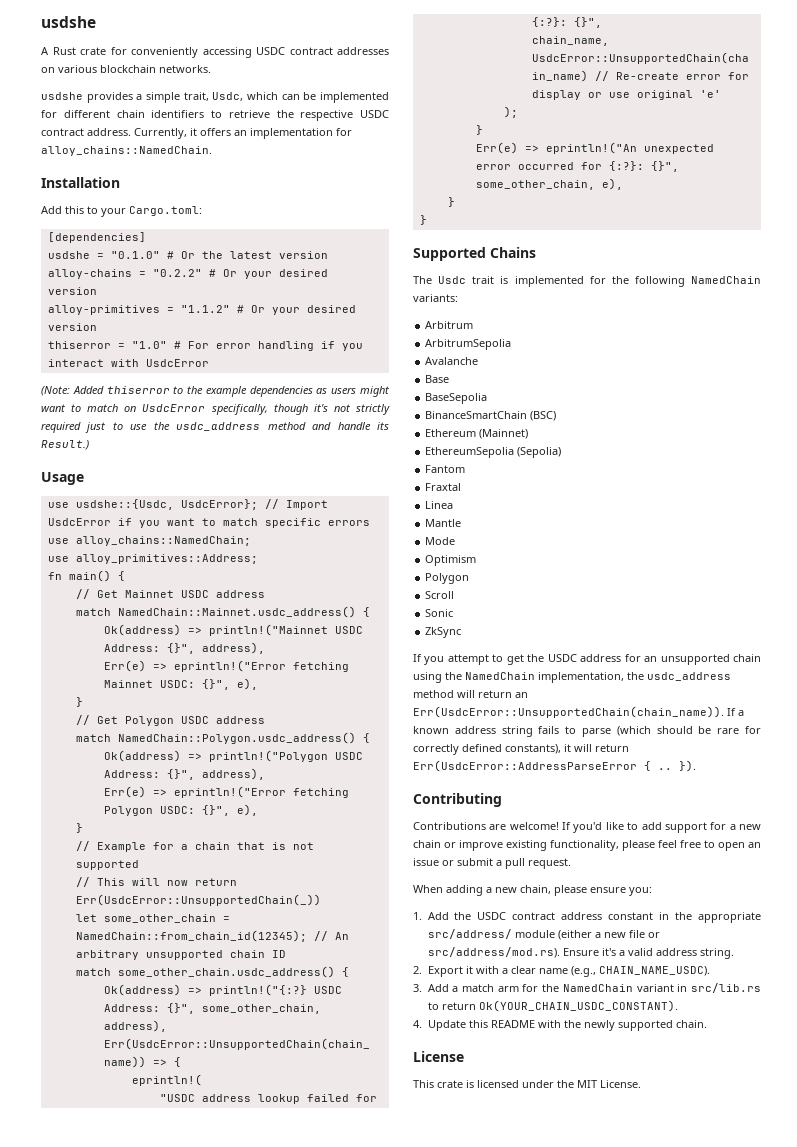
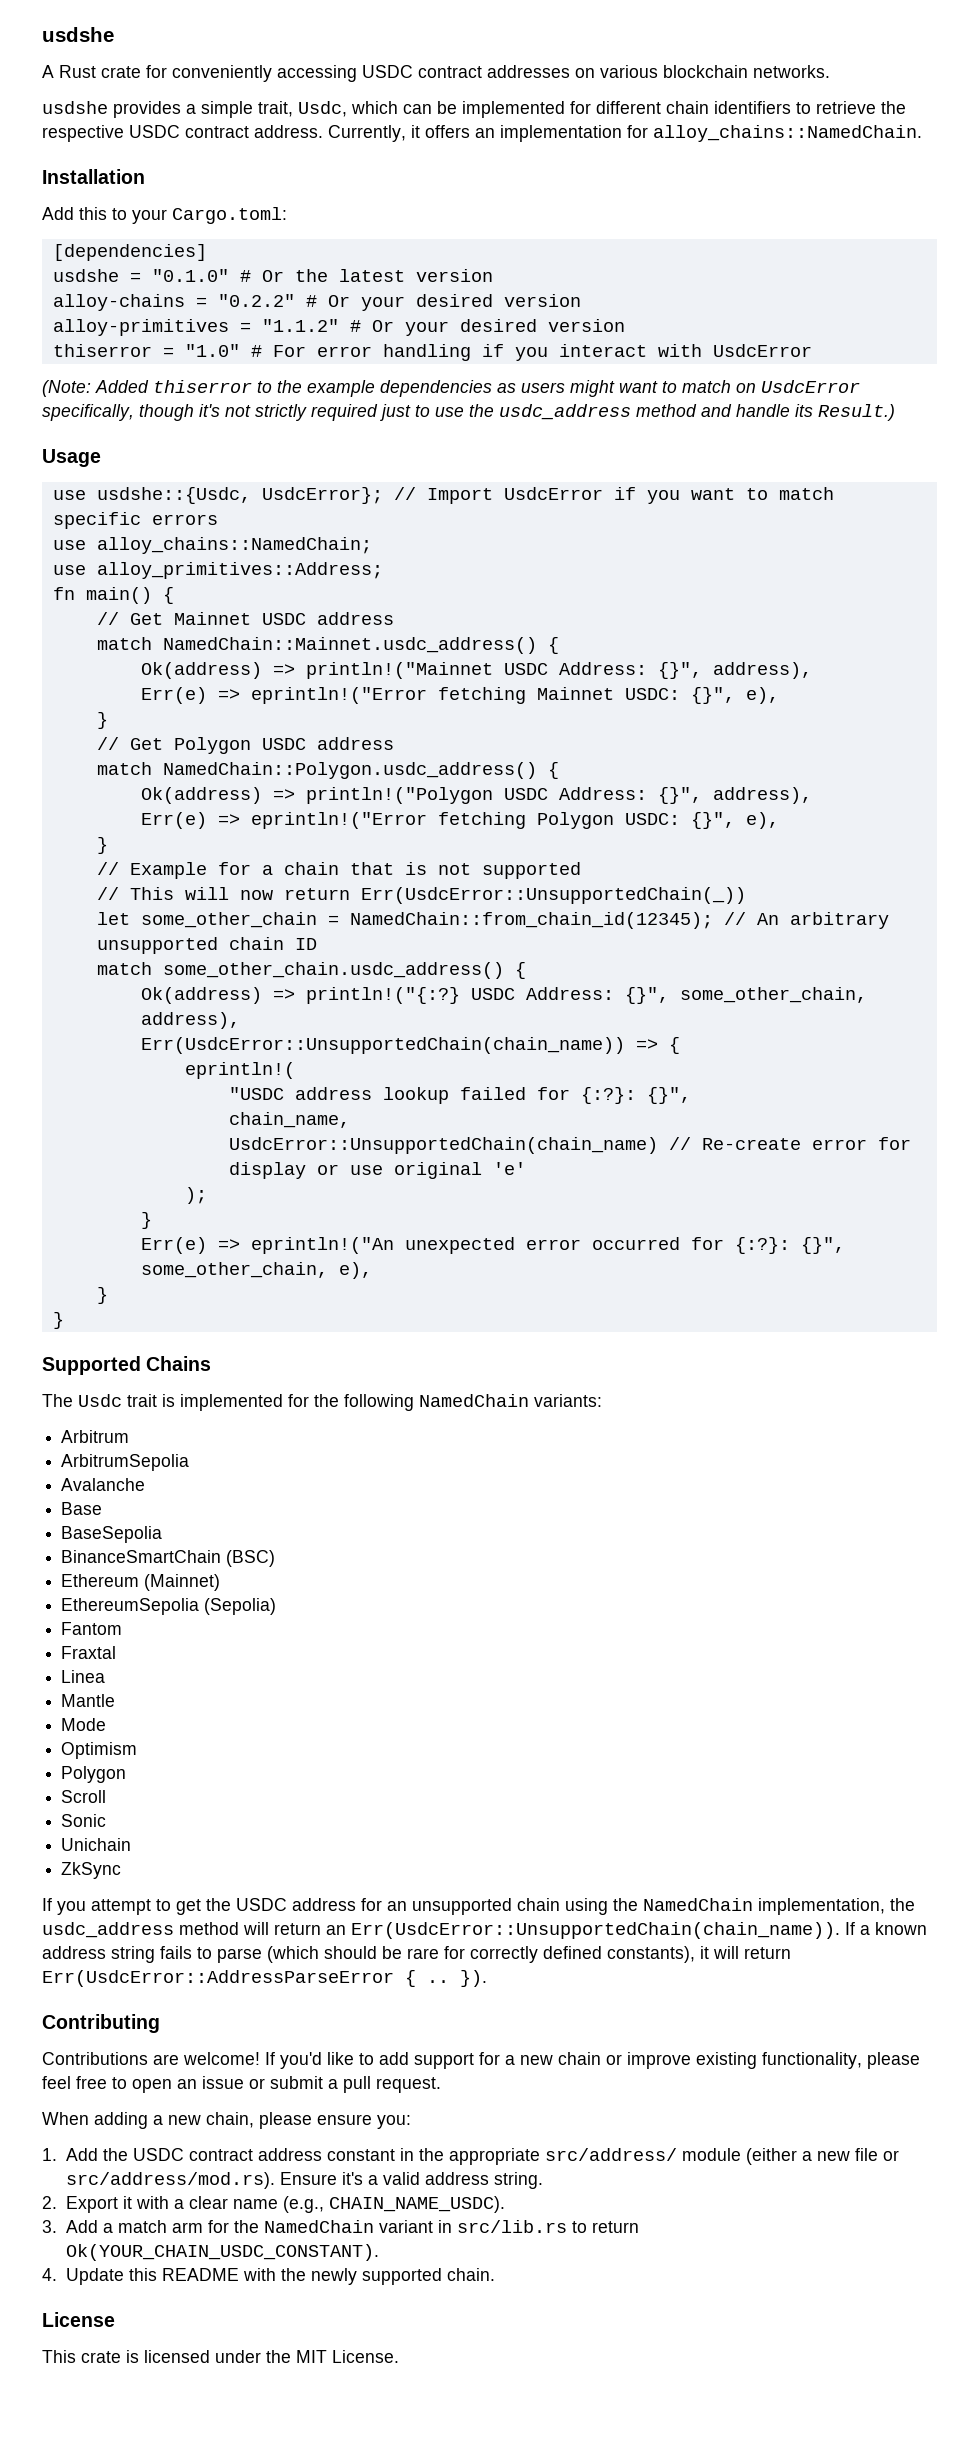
(454, 613) none -> [61,1838,132,1851] // Unichain

